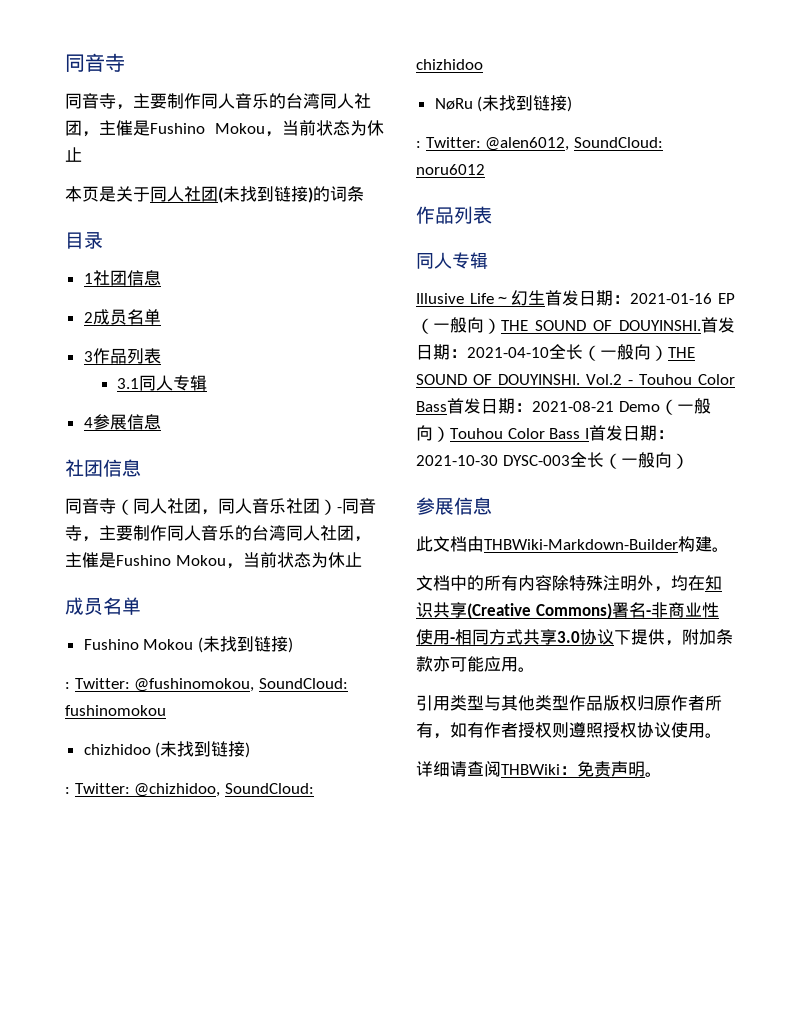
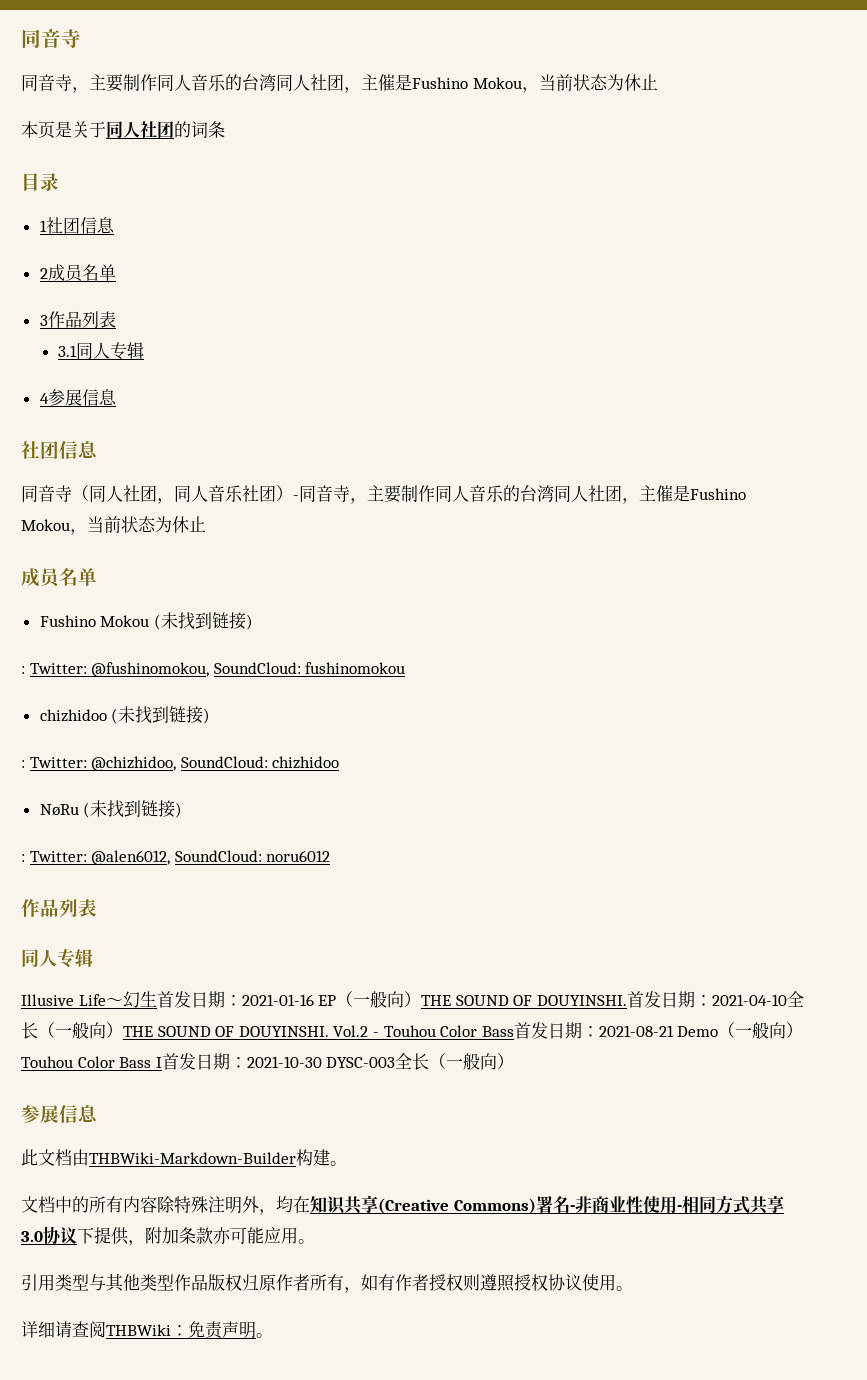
[218,186,313,203] (未找到链接) -> (174, 129) none

